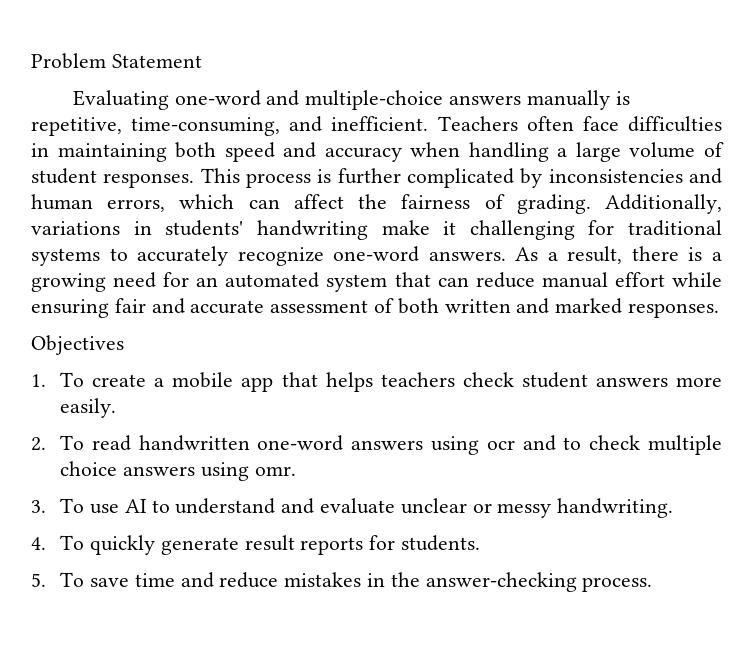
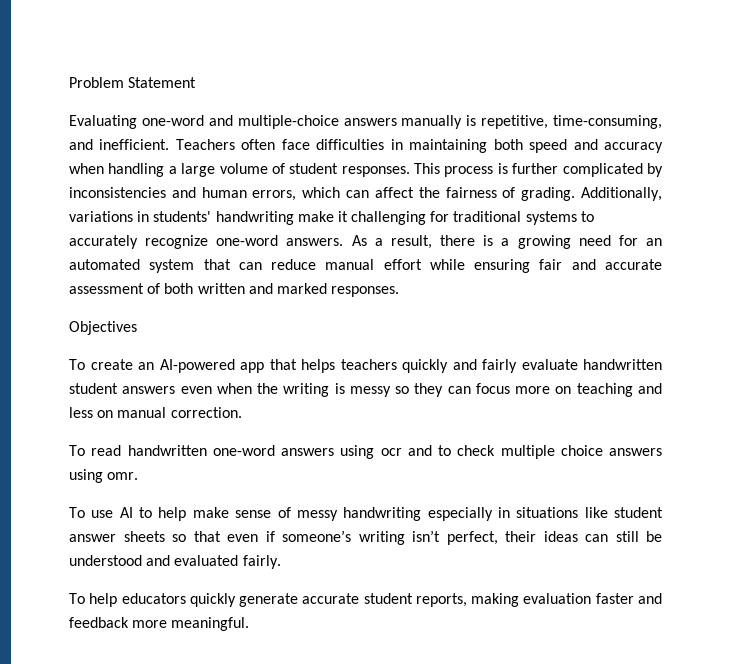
[31,374,46,387] 1. -> (137, 328) none
[154,372,234,388] a mobile -> [138,359,235,373] an AI-powered
[462,372,722,388] [60,398,117,418] [31,437,46,451] check student answers more easily. // 2. -> [402,359,662,373] [69,383,662,397] [69,407,242,418] quickly and fairly evaluate handwritten student answers even when the writing is messy so they can focus more on teaching and less on manual correction. //
[31,500,46,513] 3. -> (139, 476) none
[175,498,674,518] [31,535,480,555] [31,572,653,592] understand and evaluate unclear or messy handwriting. // 4. To quickly generate result reports for students. // 5. To save time and reduce mistakes in the answer-checking process. -> [158,507,663,521] [69,530,662,545] [69,555,281,569] [69,593,662,607] [69,617,250,631] help make sense of messy handwriting especially in situations like student answer sheets so that even if someone’s writing isn’t perfect, their ideas can still be understood and evaluated fairly. // To help educators quickly generate accurate student reports, making evaluation faster and feedback more meaningful.

